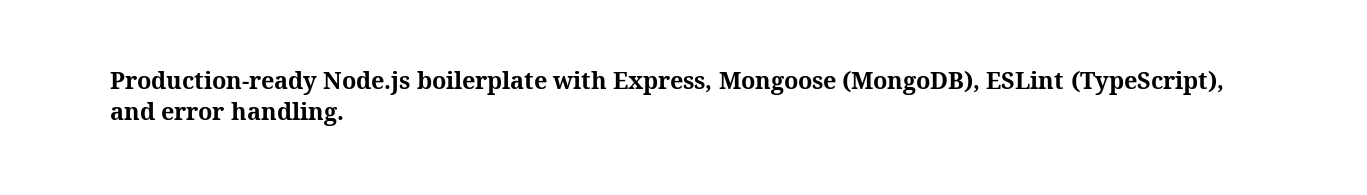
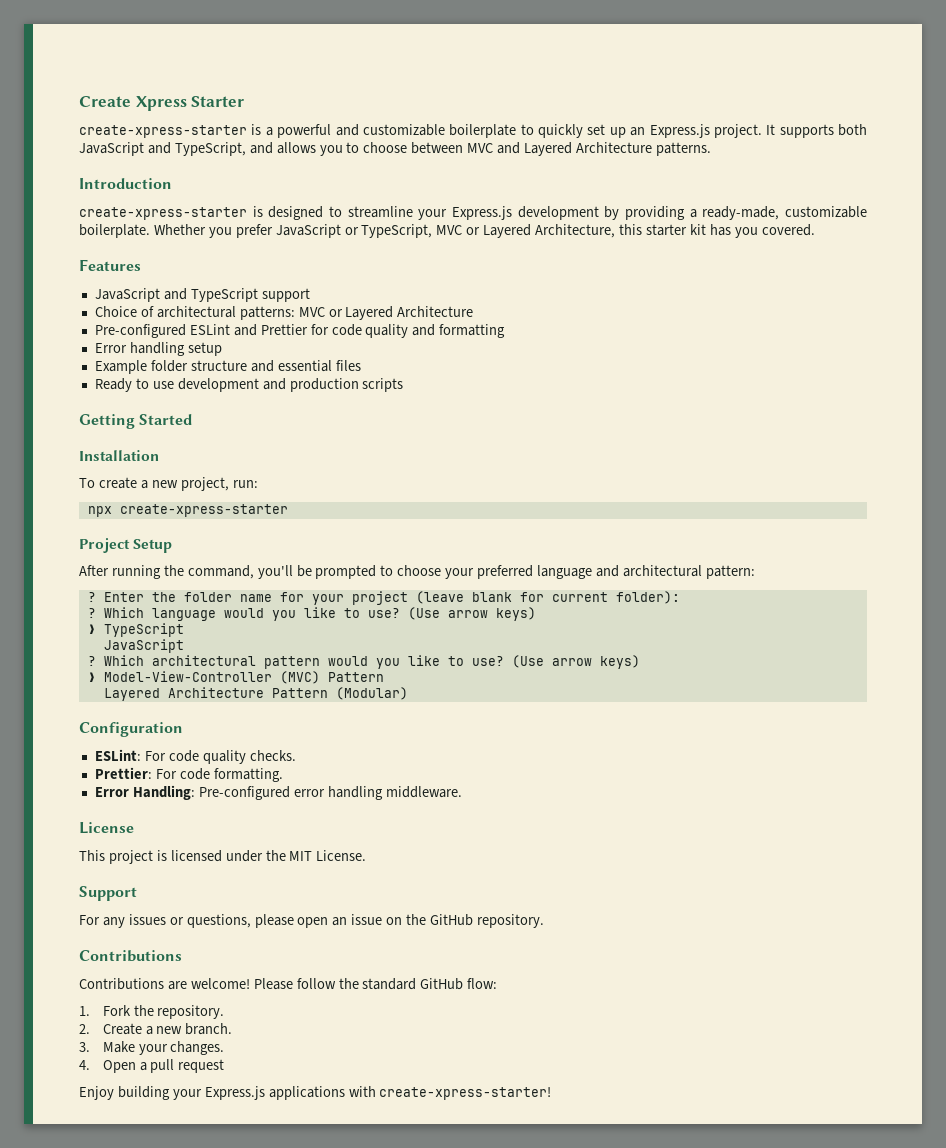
[110,70,1224,95] [110,102,344,126] Production-ready Node.js boilerplate with Express, Mongoose (MongoDB), ESLint (TypeScript), and error handling. -> [79,96,245,111] [79,124,867,138] [79,142,711,156] [79,178,172,189] [79,206,867,220] [79,224,815,238] [79,259,141,271] [94,288,310,302] [94,306,474,320] [94,324,506,338] [94,342,222,356] [94,360,361,374] [94,378,404,392] [79,414,193,429] [79,450,159,461] [79,477,258,491] [87,504,288,517] [79,538,173,553] [79,565,755,579] [87,591,680,605] [87,607,536,621] [87,623,184,637] [103,639,184,653] [87,655,640,669] [87,671,384,684] [103,687,408,701] [79,722,183,737] [94,749,296,764] [94,767,283,782] [94,785,462,800] [79,822,134,834] [79,850,367,864] [79,886,137,901] [79,914,544,928] [79,950,182,962] [79,978,498,990] [79,1005,225,1019] [79,1023,233,1035] [79,1041,225,1055] [79,1059,225,1073] [79,1086,552,1100] Create Xpress Starter // create-xpress-starter is a powerful and customizable boilerplate to quickly set up an Express.js project. It supports both JavaScript and TypeScript, and allows you to choose between MVC and Layered Architecture patterns. // Introduction // create-xpress-starter is designed to streamline your Express.js development by providing a ready-made, customizable boilerplate. Whether you prefer JavaScript or TypeScript, MVC or Layered Architecture, this starter kit has you covered. // Features // JavaScript and TypeScript support // Choice of architectural patterns: MVC or Layered Architecture // Pre-configured ESLint and Prettier for code quality and formatting // Error handling setup // Example folder structure and essential files // Ready to use development and production scripts // Getting Started // Installation // To create a new project, run: // npx create-xpress-starter // Project Setup // After running the command, you'll be prompted to choose your preferred language and architectural pattern: // ? Enter the folder name for your project (leave blank for current folder): // ? Which language would you like to use? (Use arrow keys) // ❯ TypeScript // JavaScript // ? Which architectural pattern would you like to use? (Use arrow keys) // ❯ Model-View-Controller (MVC) Pattern // Layered Architecture Pattern (Modular) // Configuration // ESLint: For code quality checks. // Prettier: For code formatting. // Error Handling: Pre-configured error handling middleware. // License // This project is licensed under the MIT License. // Support // For any issues or questions, please open an issue on the GitHub repository. // Contributions // Contributions are welcome! Please follow the standard GitHub flow: // 1. Fork the repository. // 2. Create a new branch. // 3. Make your changes. // 4. Open a pull request // Enjoy building your Express.js applications with create-xpress-starter!

